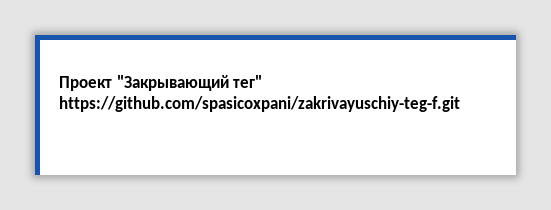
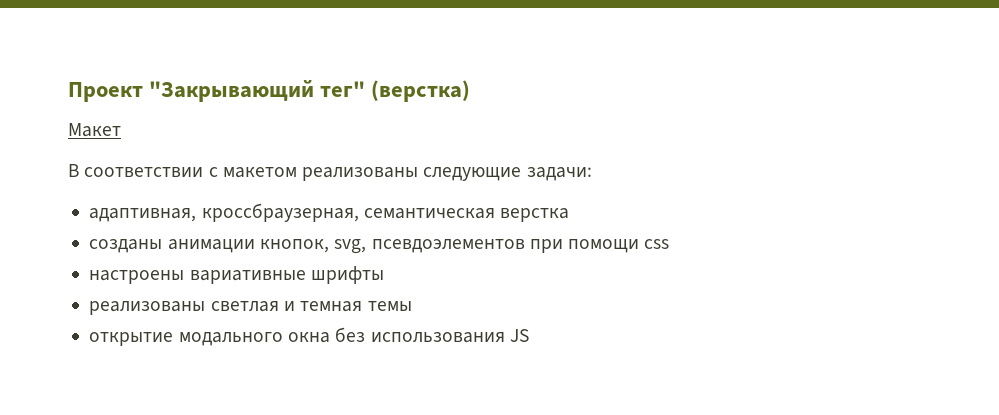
[59,96,460,112] https://github.com/spasicoxpani/zakrivayuschiy-teg-f.git -> [371,80,471,102] [68,123,121,137] [68,164,592,181] [89,203,570,222] [89,239,670,254] [89,266,384,284] [89,301,412,315] [89,327,529,346] (верстка) // Макет // В соответствии с макетом реализованы следующие задачи: // адаптивная, кроссбраузерная, семантическая верстка // созданы анимации кнопок, svg, псевдоэлементов при помощи css // настроены вариативные шрифты // реализованы светлая и темная темы // открытие модального окна без использования JS

